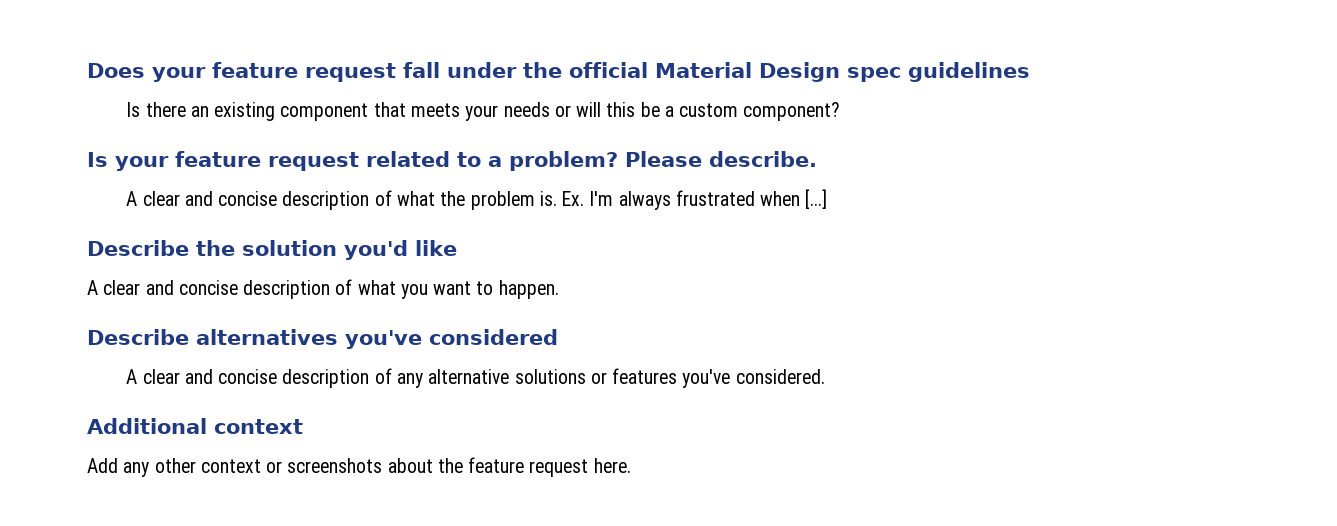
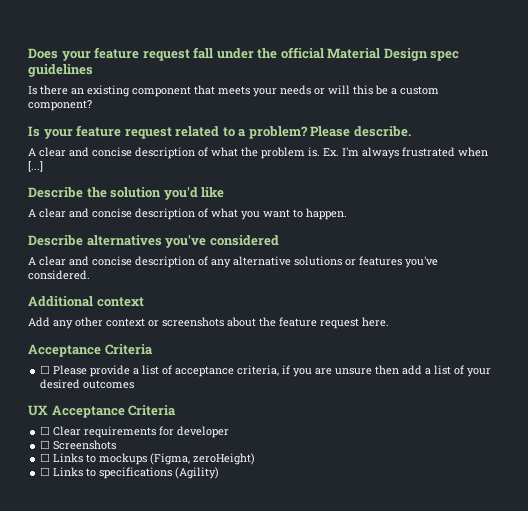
(631, 465) none -> [28,344,153,357] [40,365,492,377] [40,379,135,389] [28,405,177,418] [40,426,230,438] [40,440,117,450] [40,453,256,465] [40,467,220,479] // Acceptance Criteria // ☐ Please provide a list of acceptance criteria, if you are unsure then add a list of your desired outcomes // UX Acceptance Criteria // ☐ Clear requirements for developer // ☐ Screenshots // ☐ Links to mockups (Figma, zeroHeight) // ☐ Links to specifications (Agility)

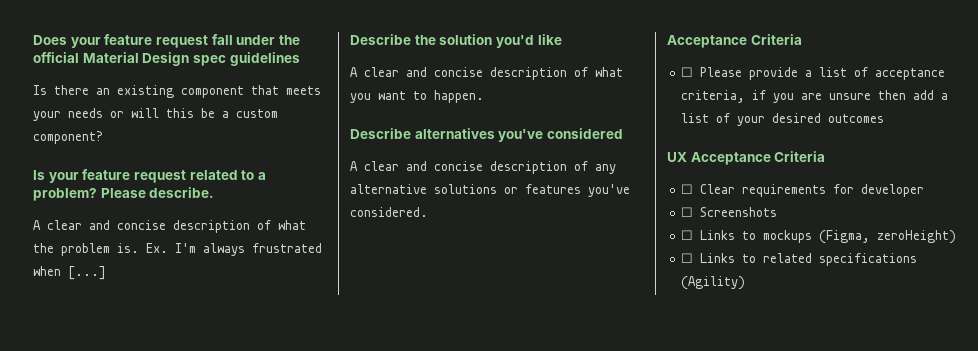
[28,296,144,307] [28,317,389,329] // Additional context // Add any other context or screenshots about the feature request here. -> (428, 212) none
(97, 472) none -> [763,253,813,263] related

